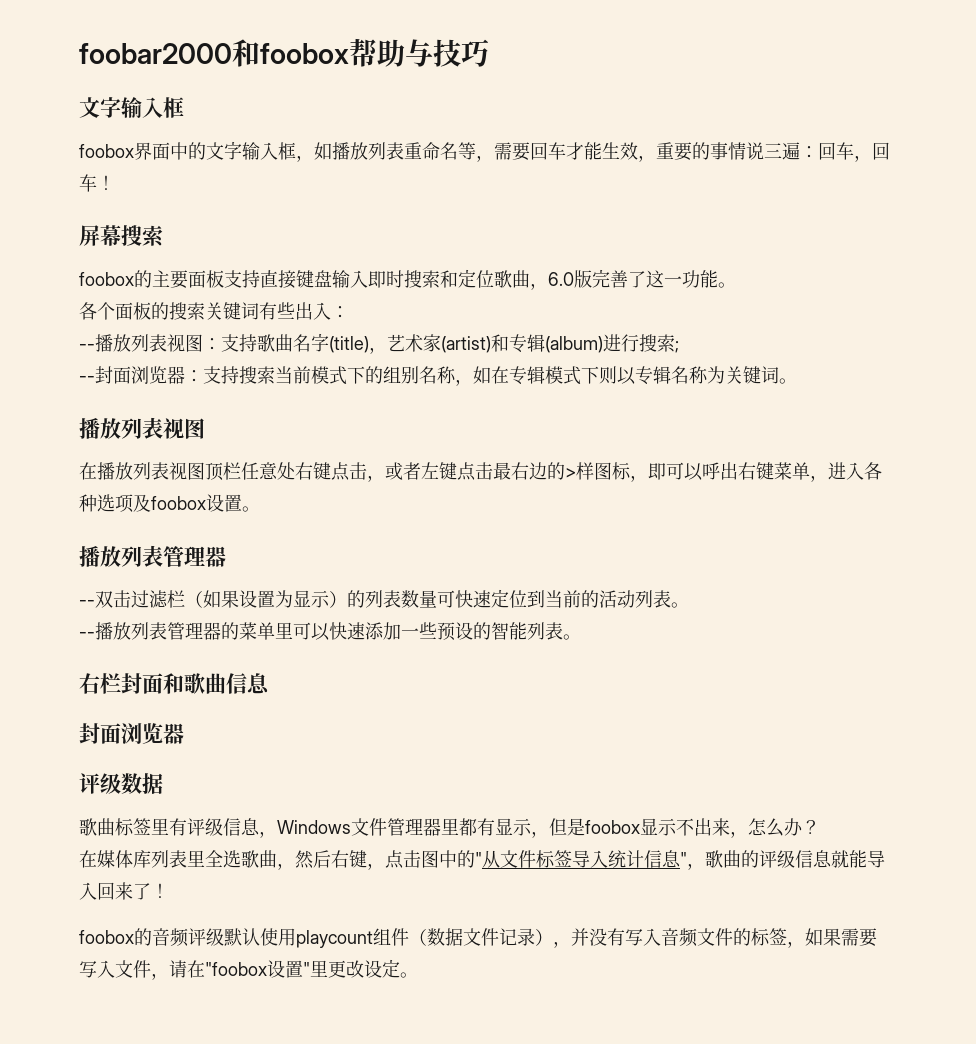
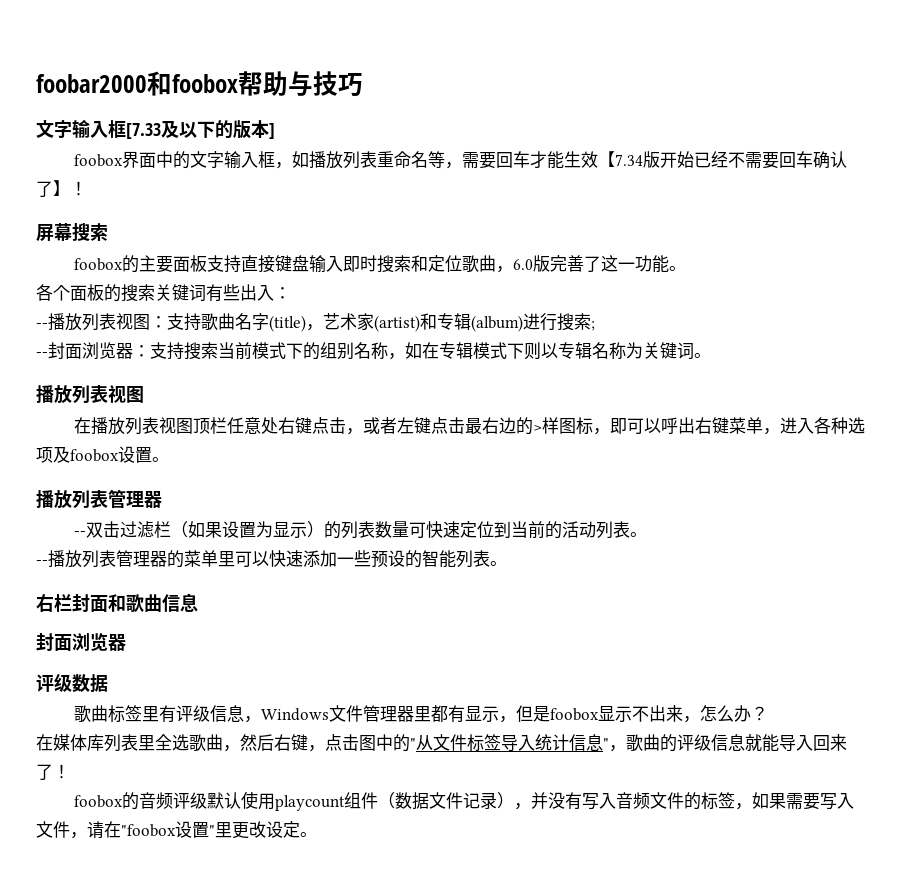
(184, 107) none -> [126,120,275,139] [7.33及以下的版本]
[638,142,890,162] [79,174,97,192] ，重要的事情说三遍：回车，回车 -> [597,151,847,169] [36,180,70,197] 【7.34版开始已经不需要回车确认了】

